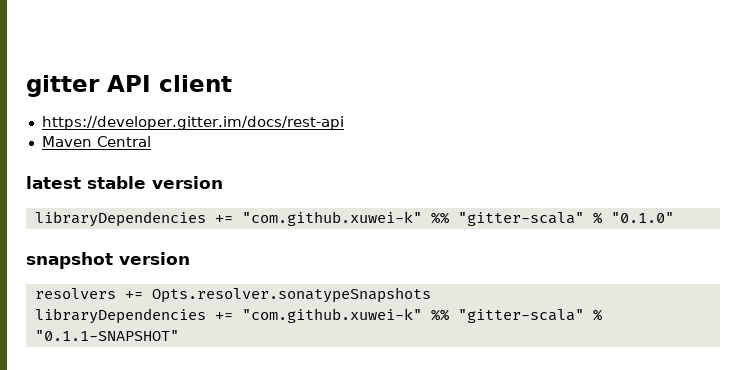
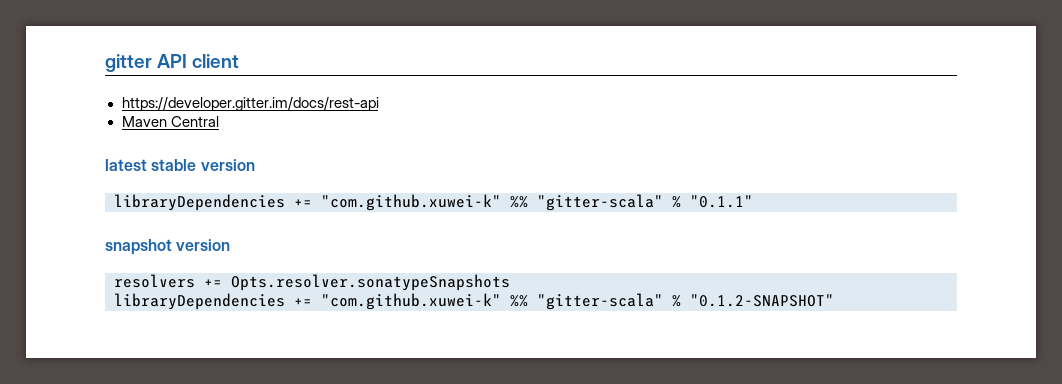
[610,212,674,223] "0.1.0" -> [690,195,753,208] "0.1.1"
[34,330,179,341] "0.1.1-SNAPSHOT" -> [690,294,834,307] "0.1.2-SNAPSHOT"

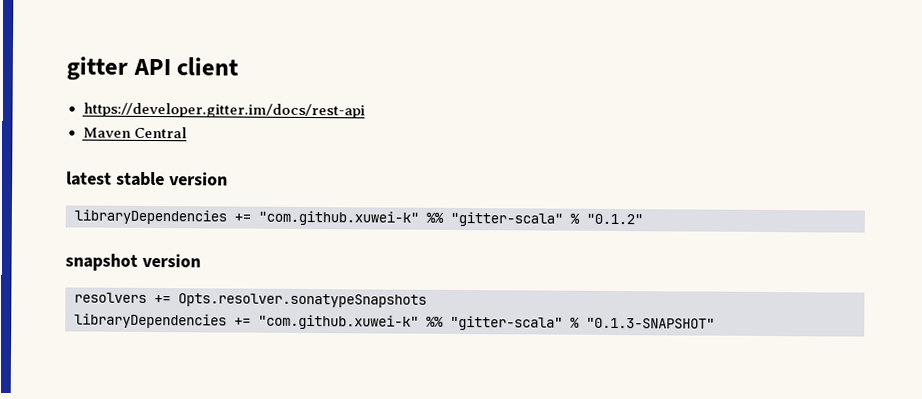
[690,195,753,208] "0.1.1" -> [586,213,643,225] "0.1.2"
[690,294,834,307] "0.1.2-SNAPSHOT" -> [586,317,715,329] "0.1.3-SNAPSHOT"

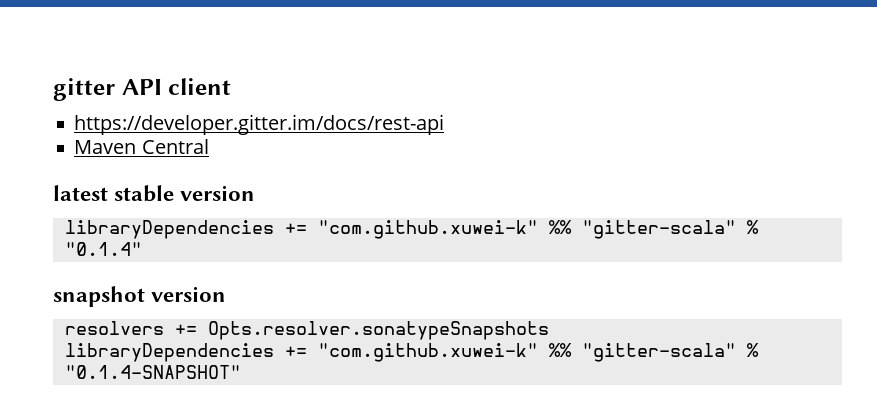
[586,213,643,225] "0.1.2" -> [64,242,142,256] "0.1.4"
[586,317,715,329] "0.1.3-SNAPSHOT" -> [64,365,241,379] "0.1.4-SNAPSHOT"

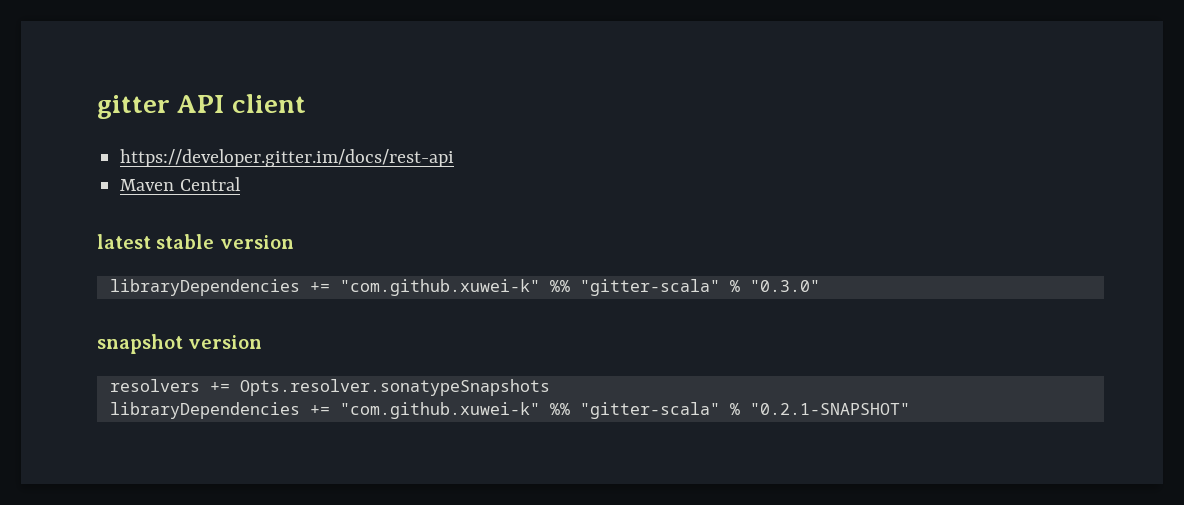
[64,242,142,256] "0.1.4" -> [749,280,820,292] "0.3.0"
[64,365,241,379] "0.1.4-SNAPSHOT" -> [749,403,910,415] "0.2.1-SNAPSHOT"

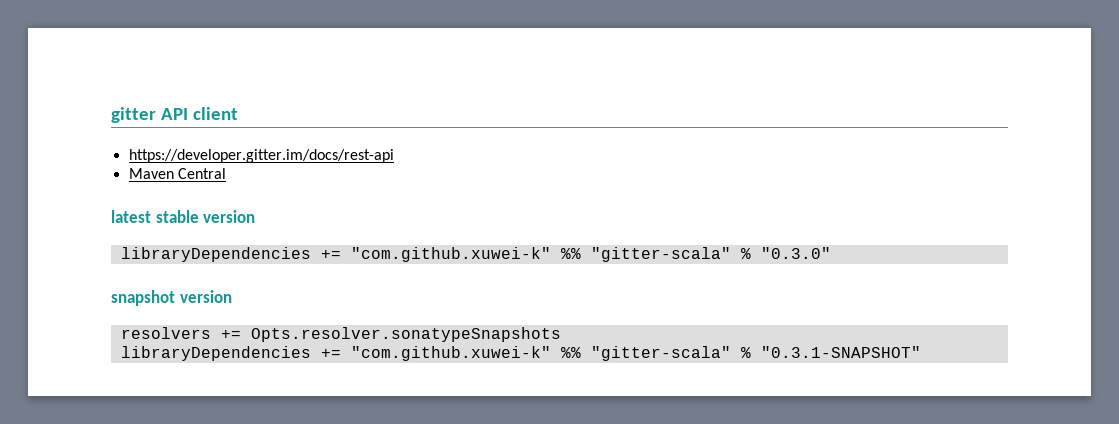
[749,403,910,415] "0.2.1-SNAPSHOT" -> [760,346,921,358] "0.3.1-SNAPSHOT"

